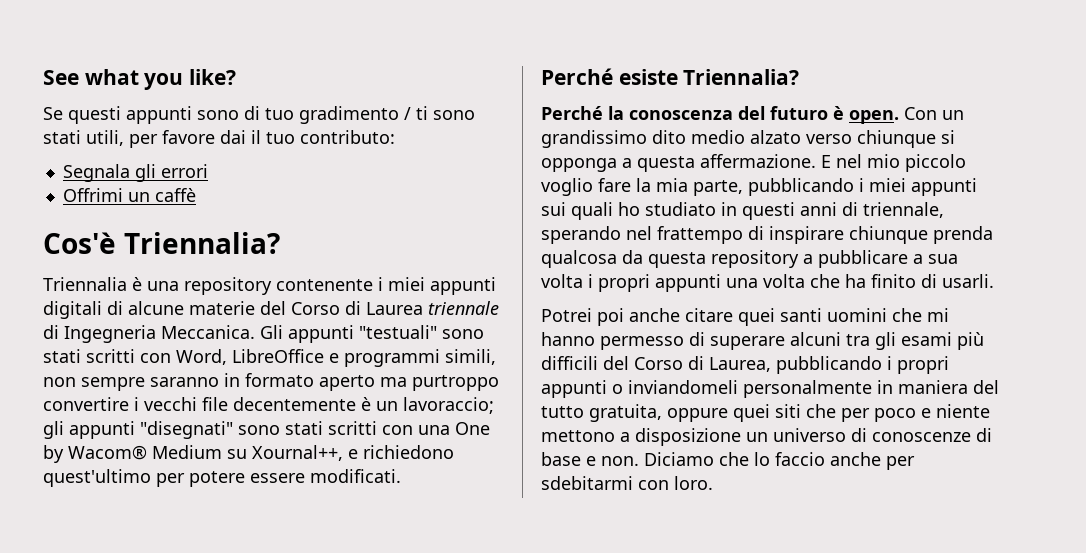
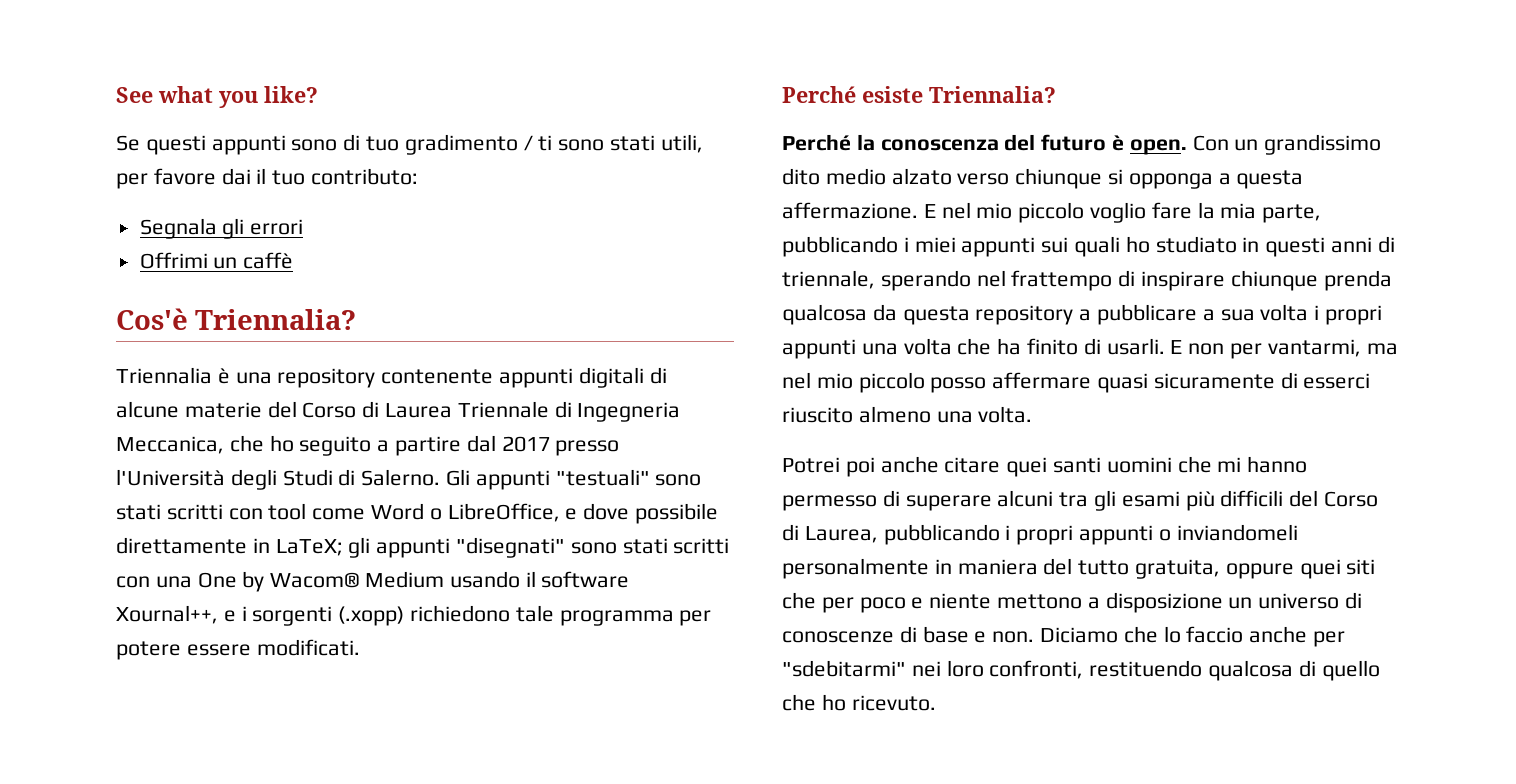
[378,277,425,291] i miei -> (494, 376) none
[428,301,499,315] triennale -> [457,401,549,418] Triennale
[161,325,255,339] Meccanica. -> [116,435,620,456] [116,469,441,490] Meccanica, che ho seguito a partire dal 2017 presso l'Università degli Studi di Salerno.
[176,349,496,367] [43,373,499,391] [43,397,494,414] Word, LibreOffice e programmi simili, non sempre saranno in formato aperto ma purtroppo convertire i vecchi file decentemente è un lavoraccio; -> [268,503,719,524] [116,537,343,556] tool come Word o LibreOffice, e dove possibile direttamente in LaTeX;
[227,445,454,461] [43,469,151,487] su Xournal++, e richiedono quest'ultimo -> [449,571,630,588] [116,605,674,626] usando il software Xournal++, e i sorgenti (.xopp) richiedono tale programma
(994, 281) none -> [1170,339,1398,359] [782,372,1371,393] [782,406,1033,423] E non per vantarmi, ma nel mio piccolo posso affermare quasi sicuramente di esserci riuscito almeno una volta.
[541,476,713,490] sdebitarmi con loro. -> [782,660,1380,681] [782,694,936,711] "sdebitarmi" nei loro confronti, restituendo qualcosa di quello che ho ricevuto.

